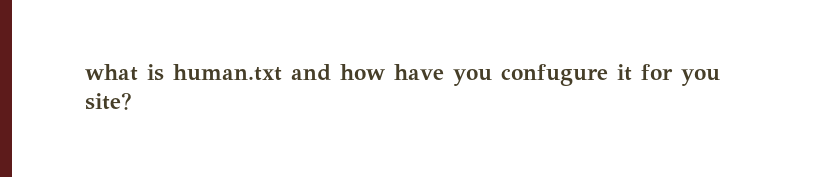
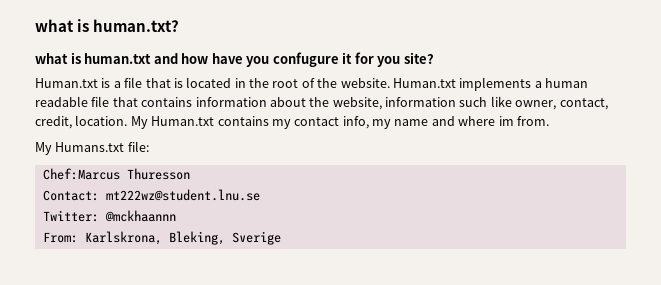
[85,64,164,81] what is -> [35,19,180,32] [35,52,81,64] what is human.txt? // what is
(132, 101) none -> [35,77,588,91] [35,96,608,110] [35,115,549,129] [35,141,149,155] [42,168,190,180] [42,189,260,201] [42,210,176,222] [42,231,281,245] // Human.txt is a file that is located in the root of the website. Human.txt implements a human readable file that contains information about the website, information such like owner, contact, credit, location. My Human.txt contains my contact info, my name and where im from. // My Humans.txt file: // Chef:Marcus Thuresson // Contact: mt222wz@student.lnu.se // Twitter: @mckhaannn // From: Karlskrona, Bleking, Sverige

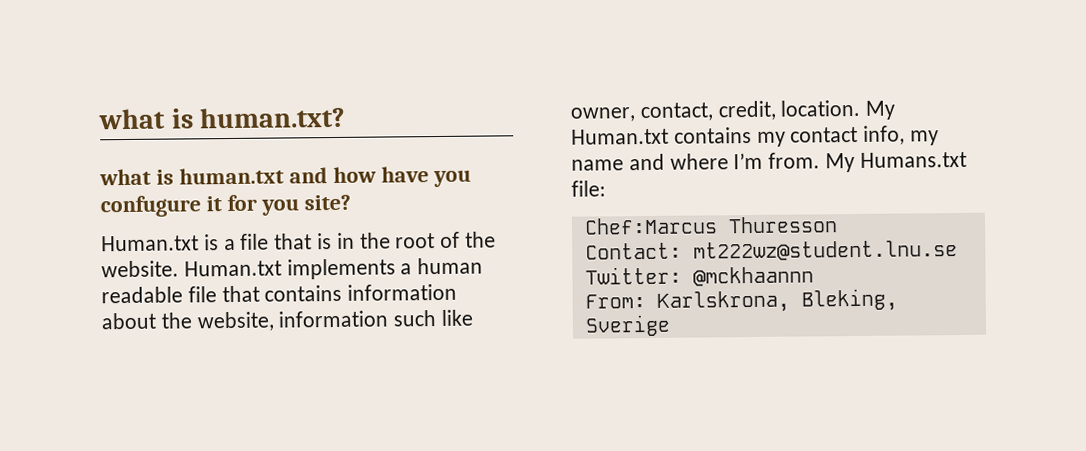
[186,77,232,88] located -> (333, 241) none
[498,116,514,126] im -> [733,152,764,170] I’m
(549, 121) // -> (821, 160) none

